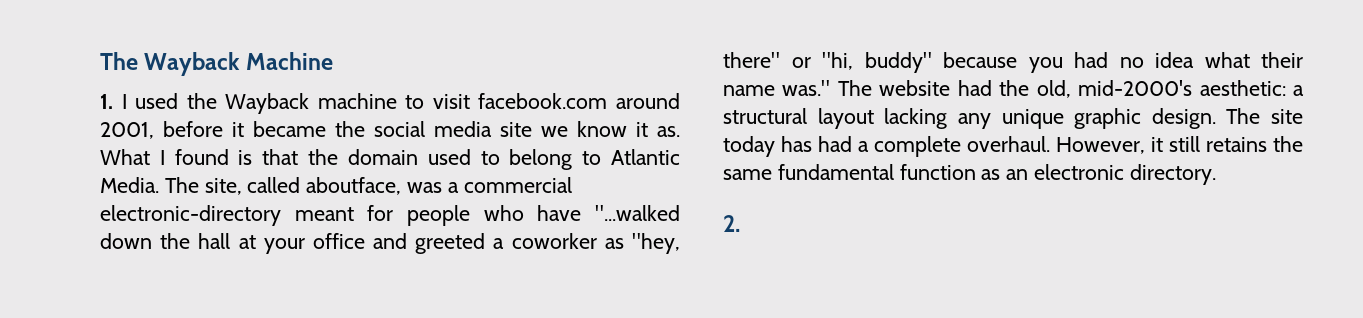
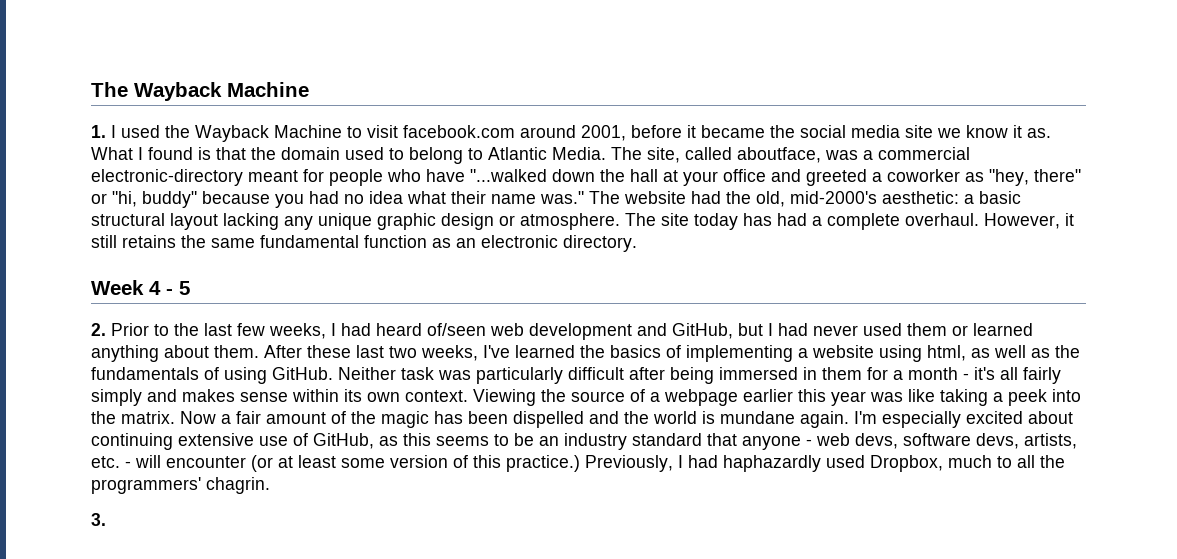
[317,93,397,109] machine -> [274,125,342,138] Machine
(1304, 90) none -> [979,191,1021,204] basic
[1151,108,1216,129] design. -> [441,213,620,230] design or atmosphere.
[723,215,740,232] 2. -> [91,280,190,295] [91,323,1033,340] [91,345,1080,362] [91,367,1061,384] [91,389,1081,406] [91,411,1073,428] [91,433,1077,450] [91,455,1065,472] [91,477,270,494] [91,513,106,526] Week 4 - 5 // 2. Prior to the last few weeks, I had heard of/seen web development and GitHub, but I had never used them or learned anything about them. After these last two weeks, I've learned the basics of implementing a website using html, as well as the fundamentals of using GitHub. Neither task was particularly difficult after being immersed in them for a month - it's all fairly simply and makes sense within its own context. Viewing the source of a webpage earlier this year was like taking a peek into the matrix. Now a fair amount of the magic has been dispelled and the world is mundane again. I'm especially excited about continuing extensive use of GitHub, as this seems to be an industry standard that anyone - web devs, software devs, artists, etc. - will encounter (or at least some version of this practice.) Previously, I had haphazardly used Dropbox, much to all the programmers' chagrin. // 3.

